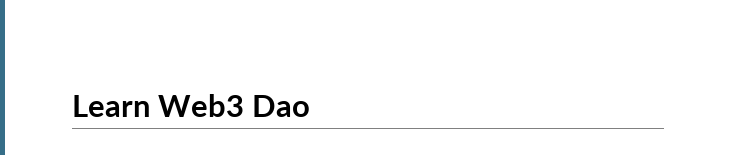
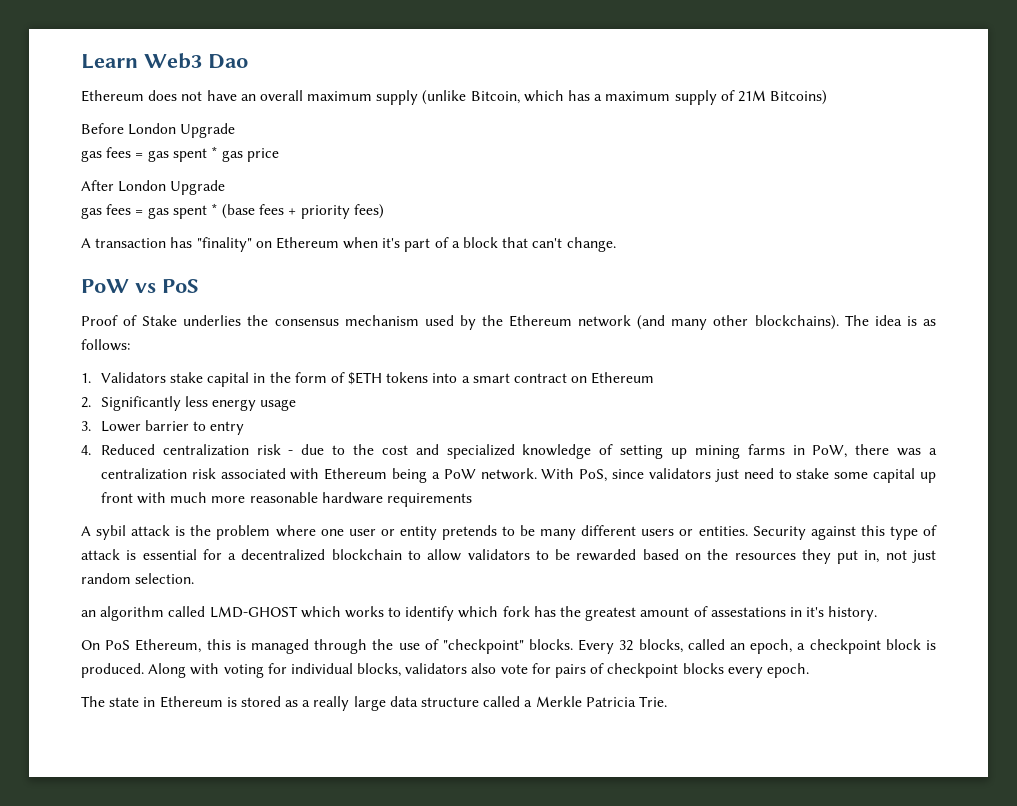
(311, 106) none -> [81,90,828,105] [81,123,236,138] [81,146,280,162] [81,180,226,195] [81,203,384,219] [81,237,616,252] [81,279,199,293] [81,315,936,330] [81,339,130,351] [81,372,655,387] [81,396,297,411] [81,420,245,435] [81,444,937,459] [100,468,936,483] [100,492,472,507] [81,525,937,540] [81,549,937,564] [81,573,195,584] [81,606,878,621] [81,639,936,654] [81,663,809,678] [81,696,667,711] // Ethereum does not have an overall maximum supply (unlike Bitcoin, which has a maximum supply of 21M Bitcoins) // Before London Upgrade // gas fees = gas spent * gas price // After London Upgrade // gas fees = gas spent * (base fees + priority fees) // A transaction has "finality" on Ethereum when it's part of a block that can't change. // PoW vs PoS // Proof of Stake underlies the consensus mechanism used by the Ethereum network (and many other blockchains). The idea is as follows: // 1. Validators stake capital in the form of $ETH tokens into a smart contract on Ethereum // 2. Significantly less energy usage // 3. Lower barrier to entry // 4. Reduced centralization risk - due to the cost and specialized knowledge of setting up mining farms in PoW, there was a centralization risk associated with Ethereum being a PoW network. With PoS, since validators just need to stake some capital up front with much more reasonable hardware requirements // A sybil attack is the problem where one user or entity pretends to be many different users or entities. Security against this type of attack is essential for a decentralized blockchain to allow validators to be rewarded based on the resources they put in, not just random selection. // an algorithm called LMD-GHOST which works to identify which fork has the greatest amount of assestations in it's history. // On PoS Ethereum, this is managed through the use of "checkpoint" blocks. Every 32 blocks, called an epoch, a checkpoint block is produced. Along with voting for individual blocks, validators also vote for pairs of checkpoint blocks every epoch. // The state in Ethereum is stored as a really large data structure called a Merkle Patricia Trie.

